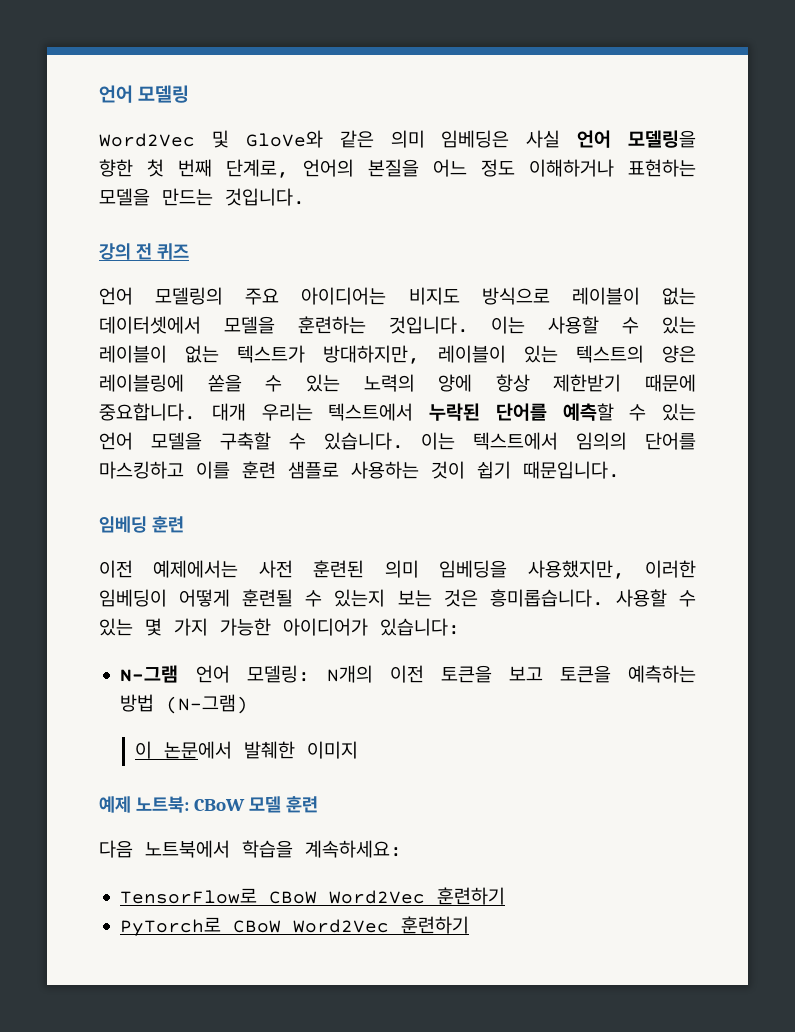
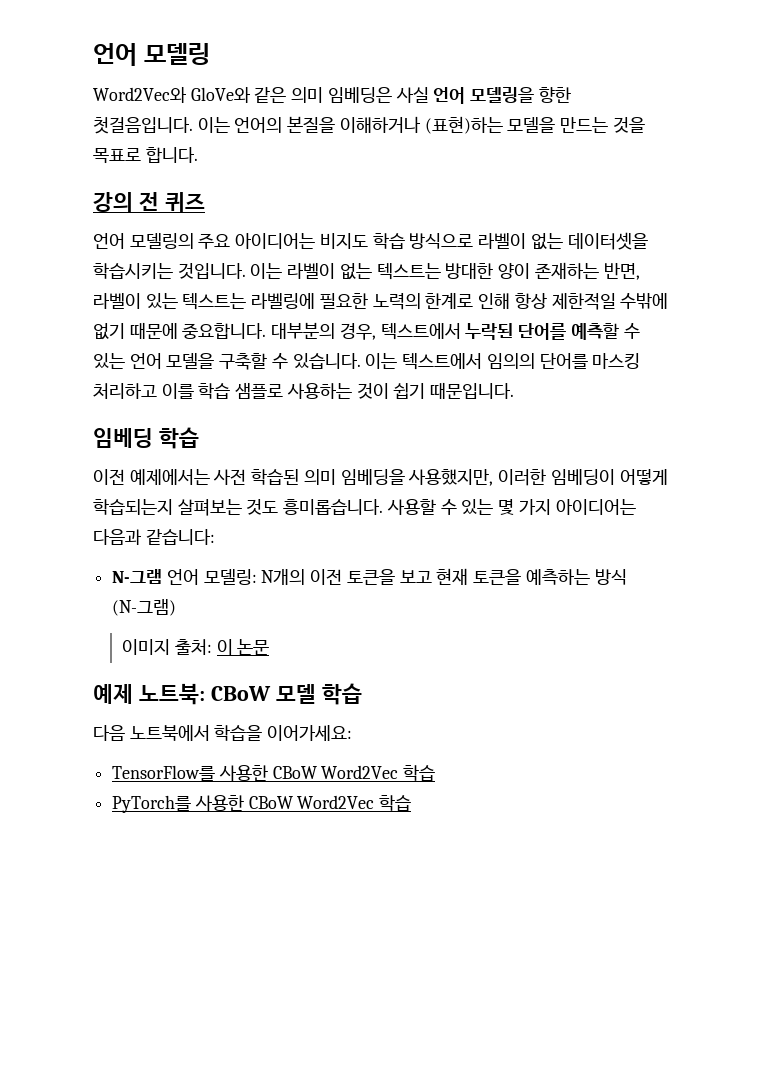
[99,130,229,148] Word2Vec 및 -> [93,87,187,103] Word2Vec와
[147,159,696,178] [99,188,305,206] 첫 번째 단계로, 언어의 본질을 어느 정도 이해하거나 표현하는 모델을 만드는 것입니다. -> [93,116,645,134] [93,147,198,164] 첫걸음입니다. 이는 언어의 본질을 이해하거나 (표현)하는 모델을 만드는 것을 목표로 합니다.
[481,287,696,305] [99,316,696,334] [99,345,696,364] [99,374,696,392] [99,403,313,421] 방식으로 레이블이 없는 데이터셋에서 모델을 훈련하는 것입니다. 이는 사용할 수 있는 레이블이 없는 텍스트가 방대하지만, 레이블이 있는 텍스트의 양은 레이블링에 쏟을 수 있는 노력의 양에 항상 제한받기 때문에 중요합니다. 대개 우리는 -> [372,232,648,250] [93,262,640,280] [93,292,669,310] [93,322,376,340] 학습 방식으로 라벨이 없는 데이터셋을 학습시키는 것입니다. 이는 라벨이 없는 텍스트는 방대한 양이 존재하는 반면, 라벨이 있는 텍스트는 라벨링에 필요한 노력의 한계로 인해 항상 제한적일 수밖에 없기 때문에 중요합니다. 대부분의 경우,
[99,461,276,479] 마스킹하고 이를 훈련 -> [592,353,641,369] [93,383,231,399] 마스킹 처리하고 이를 학습
[151,516,184,533] 훈련 -> [158,427,199,449] 학습
[313,560,365,578] 훈련된 -> [251,469,300,485] 학습된
[242,589,478,607] 훈련될 수 있는지 보는 것은 -> [93,499,279,516] 학습되는지 살펴보는 것도
[220,618,460,636] 가능한 아이디어가 있습니다: -> [555,499,636,515] [93,529,215,545] 아이디어는 다음과 같습니다:
(543, 673) none -> [436,568,469,585] 현재
[120,694,155,712] 방법 -> [594,569,627,585] 방식
[135,741,359,759] 이 논문에서 발췌한 이미지 -> [122,639,270,655] 이미지 출처: 이 논문
[285,796,318,813] 훈련 -> [321,683,362,705] 학습
[305,840,402,858] [120,887,506,905] [120,916,470,936] 계속하세요: // TensorFlow로 CBoW Word2Vec 훈련하기 // PyTorch로 CBoW Word2Vec 훈련하기 -> [267,725,353,741] [112,765,436,781] [112,795,412,813] 이어가세요: // TensorFlow를 사용한 CBoW Word2Vec 학습 // PyTorch를 사용한 CBoW Word2Vec 학습

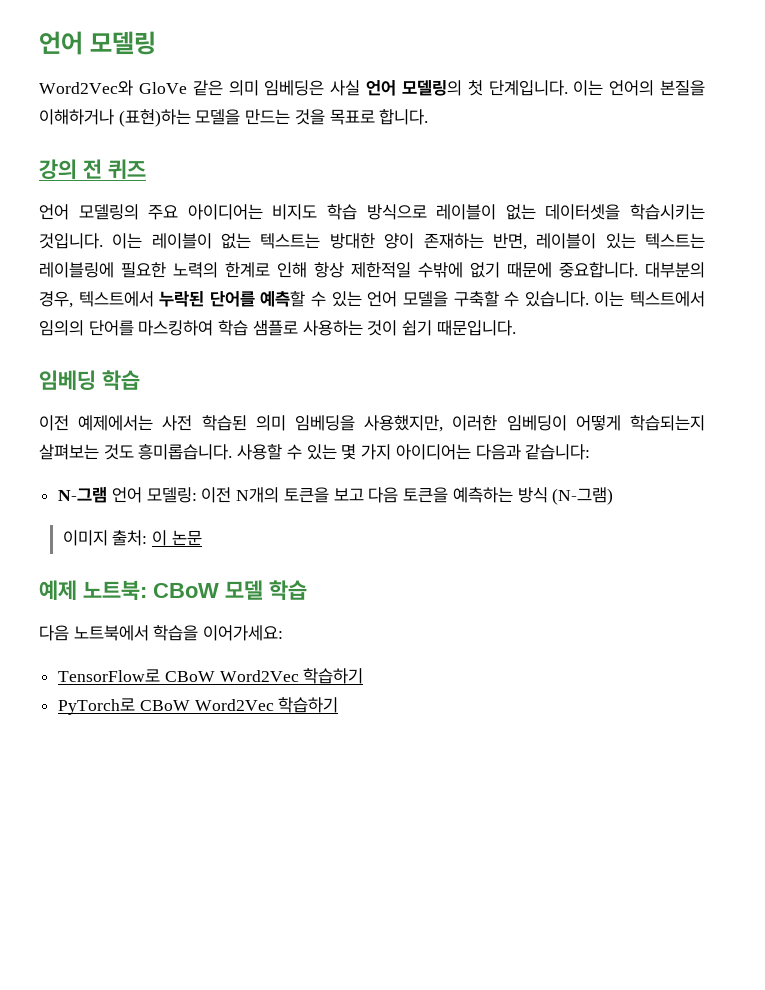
[190,87,251,103] GloVe와 -> [138,82,187,94] GloVe
[470,87,571,103] [93,117,193,134] 모델링을 향한 첫걸음입니다. -> [401,80,568,96] 모델링의 첫 단계입니다.
[478,233,527,249] 라벨이 -> [436,204,497,220] 레이블이
[287,263,336,279] 라벨이 -> [151,233,212,249] 레이블이
[93,293,141,309] 라벨이 -> [536,233,597,249] 레이블이
[251,293,316,309] 라벨링에 -> [39,262,114,278] 레이블링에
[592,353,641,369] [93,383,194,399] 마스킹 처리하고 이를 -> [138,320,214,336] 마스킹하여
[261,569,343,585] N개의 이전 -> [201,487,280,503] 이전 N개의
[436,568,469,585] 현재 -> [368,487,399,503] 다음
[112,765,436,781] [112,795,412,813] TensorFlow를 사용한 CBoW Word2Vec 학습 // PyTorch를 사용한 CBoW Word2Vec 학습 -> [58,668,364,684] [58,697,339,715] TensorFlow로 CBoW Word2Vec 학습하기 // PyTorch로 CBoW Word2Vec 학습하기

